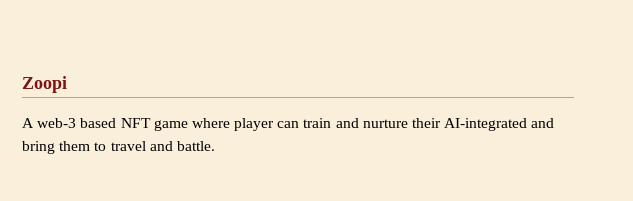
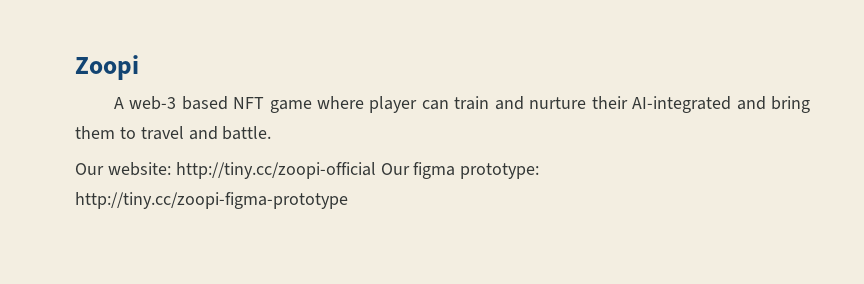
(215, 146) none -> [75,162,540,179] [75,192,348,209] // Our website: http://tiny.cc/zoopi-official Our figma prototype: http://tiny.cc/zoopi-figma-prototype

